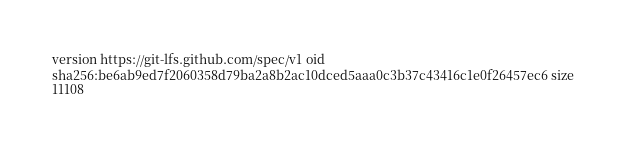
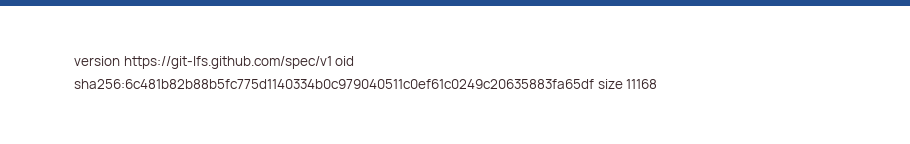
[52,69,575,81] [52,84,84,94] sha256:be6ab9ed7f2060358d79ba2a8b2ac10dced5aaa0c3b37c43416c1e0f26457ec6 size 11108 -> [74,79,658,89] sha256:6c481b82b88b5fc775d1140334b0c979040511c0ef61c0249c20635883fa65df size 11168

